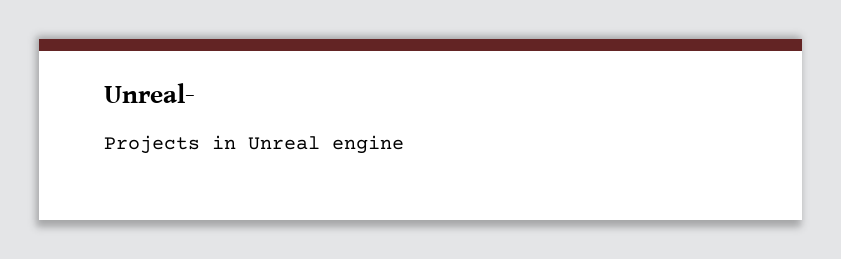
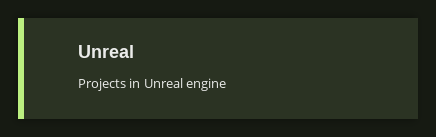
[104,83,195,103] Unreal- -> [78,45,134,58] Unreal

